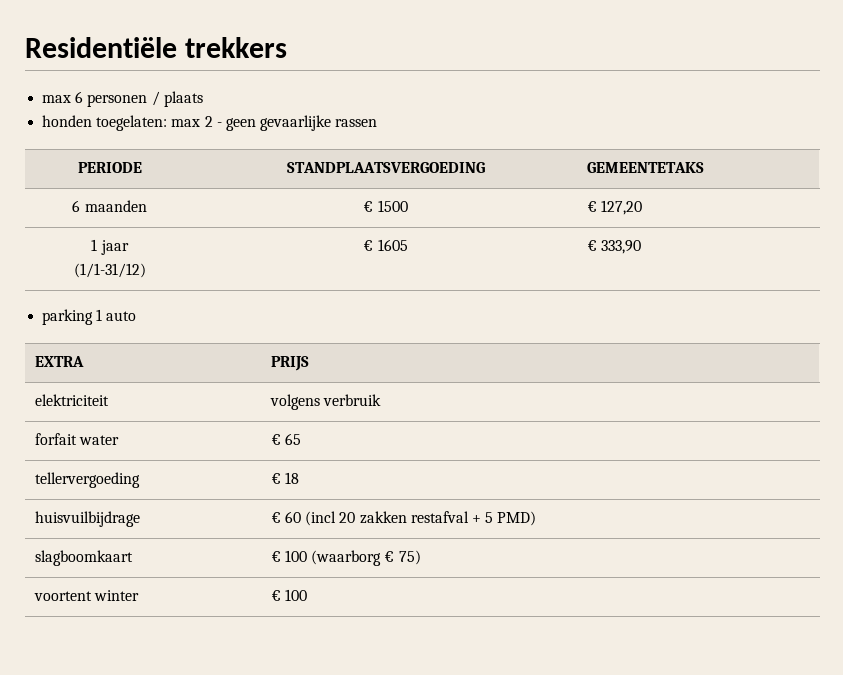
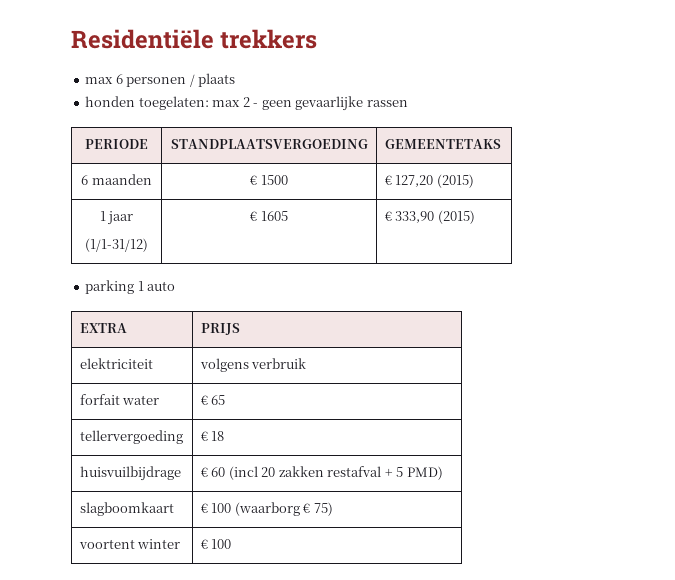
(643, 207) none -> [436,174,474,188] (2015)
(642, 247) none -> [437,210,475,224] (2015)

